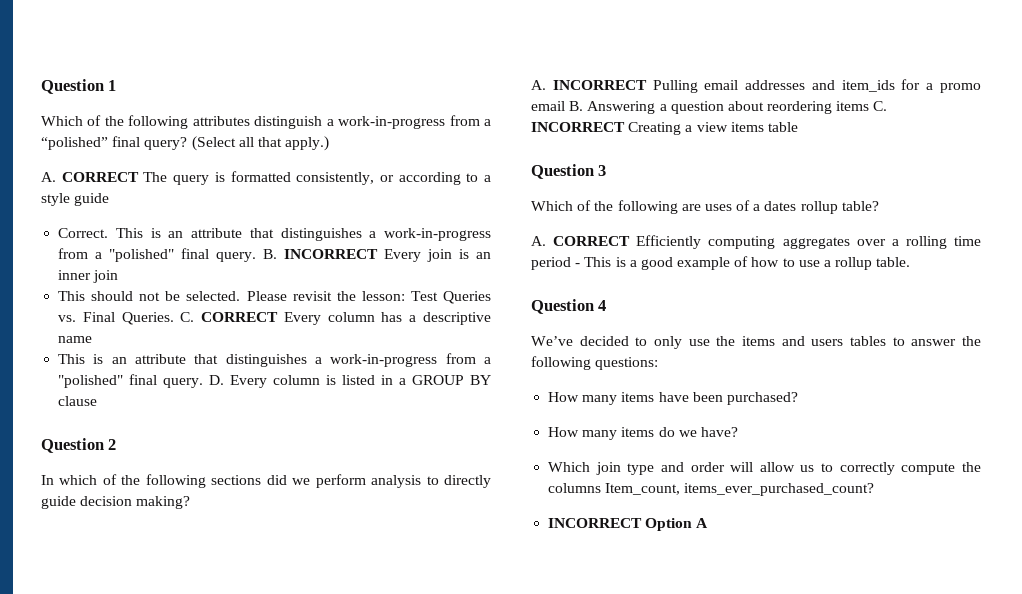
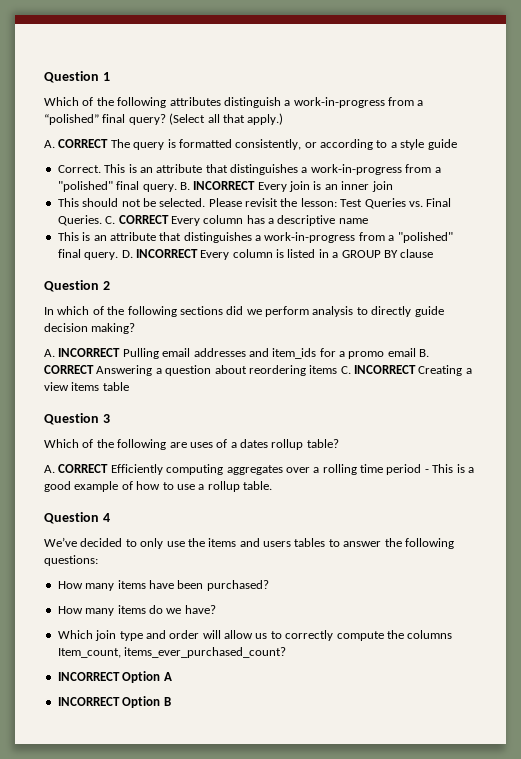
(225, 380) none -> [135,249,198,258] INCORRECT
(584, 106) none -> [44,365,94,374] CORRECT
(709, 523) none -> [57,696,171,708] // INCORRECT Option B

